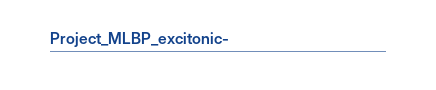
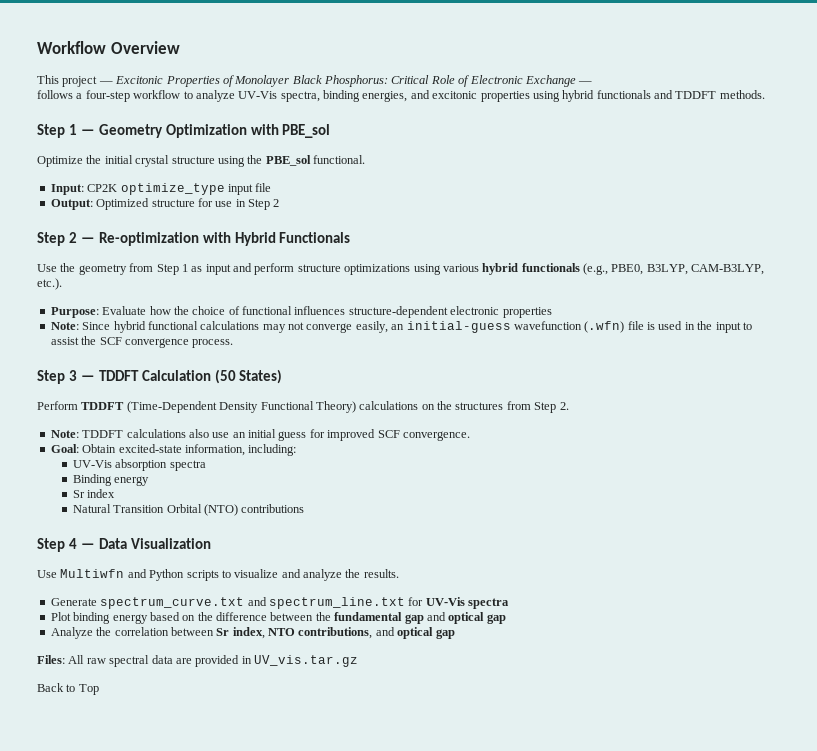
[50,32,229,47] Project_MLBP_excitonic- -> [37,41,180,54] [37,75,593,87] [37,90,765,102] [37,124,331,138] [37,155,365,167] [50,183,272,195] [50,198,280,210] [37,232,351,246] [37,263,765,275] [37,278,62,290] [50,306,552,318] [50,321,752,333] [50,336,234,348] [37,369,283,384] [37,401,569,413] [50,429,470,441] [50,444,297,456] [72,459,206,471] [72,474,150,486] [72,489,116,498] [72,504,305,516] [37,538,211,552] [37,569,399,581] [50,597,509,609] [50,612,506,624] [50,627,455,639] [37,655,358,667] [37,683,99,695] Workflow Overview // This project — Excitonic Properties of Monolayer Black Phosphorus: Critical Role of Electronic Exchange — // follows a four-step workflow to analyze UV-Vis spectra, binding energies, and excitonic properties using hybrid functionals and TDDFT methods. // Step 1 — Geometry Optimization with PBE_sol // Optimize the initial crystal structure using the PBE_sol functional. // Input: CP2K optimize_type input file // Output: Optimized structure for use in Step 2 // Step 2 — Re-optimization with Hybrid Functionals // Use the geometry from Step 1 as input and perform structure optimizations using various hybrid functionals (e.g., PBE0, B3LYP, CAM-B3LYP, etc.). // Purpose: Evaluate how the choice of functional influences structure-dependent electronic properties // Note: Since hybrid functional calculations may not converge easily, an initial-guess wavefunction (.wfn) file is used in the input to assist the SCF convergence process. // Step 3 — TDDFT Calculation (50 States) // Perform TDDFT (Time-Dependent Density Functional Theory) calculations on the structures from Step 2. // Note: TDDFT calculations also use an initial guess for improved SCF convergence. // Goal: Obtain excited-state information, including: // UV-Vis absorption spectra // Binding energy // Sr index // Natural Transition Orbital (NTO) contributions // Step 4 — Data Visualization // Use Multiwfn and Python scripts to visualize and analyze the results. // Generate spectrum_curve.txt and spectrum_line.txt for UV-Vis spectra // Plot binding energy based on the difference between the fundamental gap and optical gap // Analyze the correlation between Sr index, NTO contributions, and optical gap // Files: All raw spectral data are provided in UV_vis.tar.gz // Back to Top

